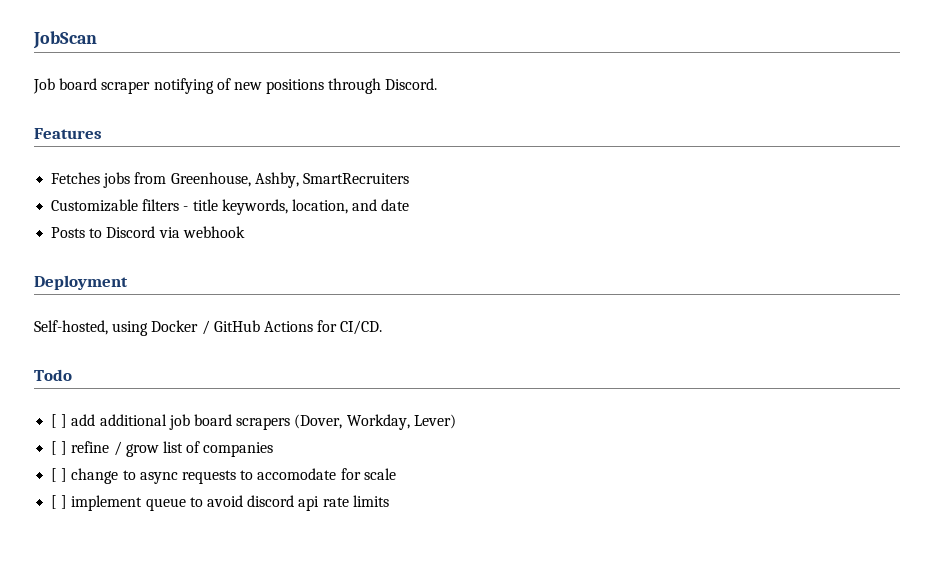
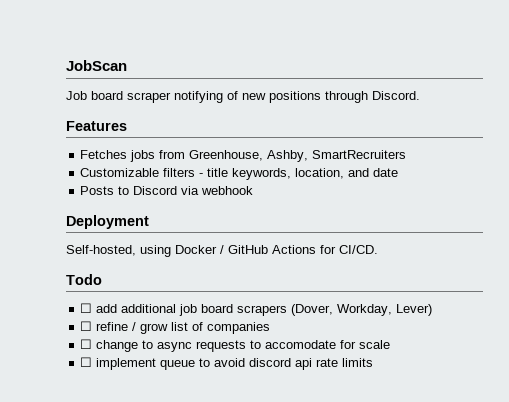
[51,414,68,428] [ ] -> [80,303,93,313] ☐
[51,441,68,455] [ ] -> [80,321,93,331] ☐
[51,468,68,482] [ ] -> [80,339,93,349] ☐
[51,495,68,509] [ ] -> [80,357,93,367] ☐

